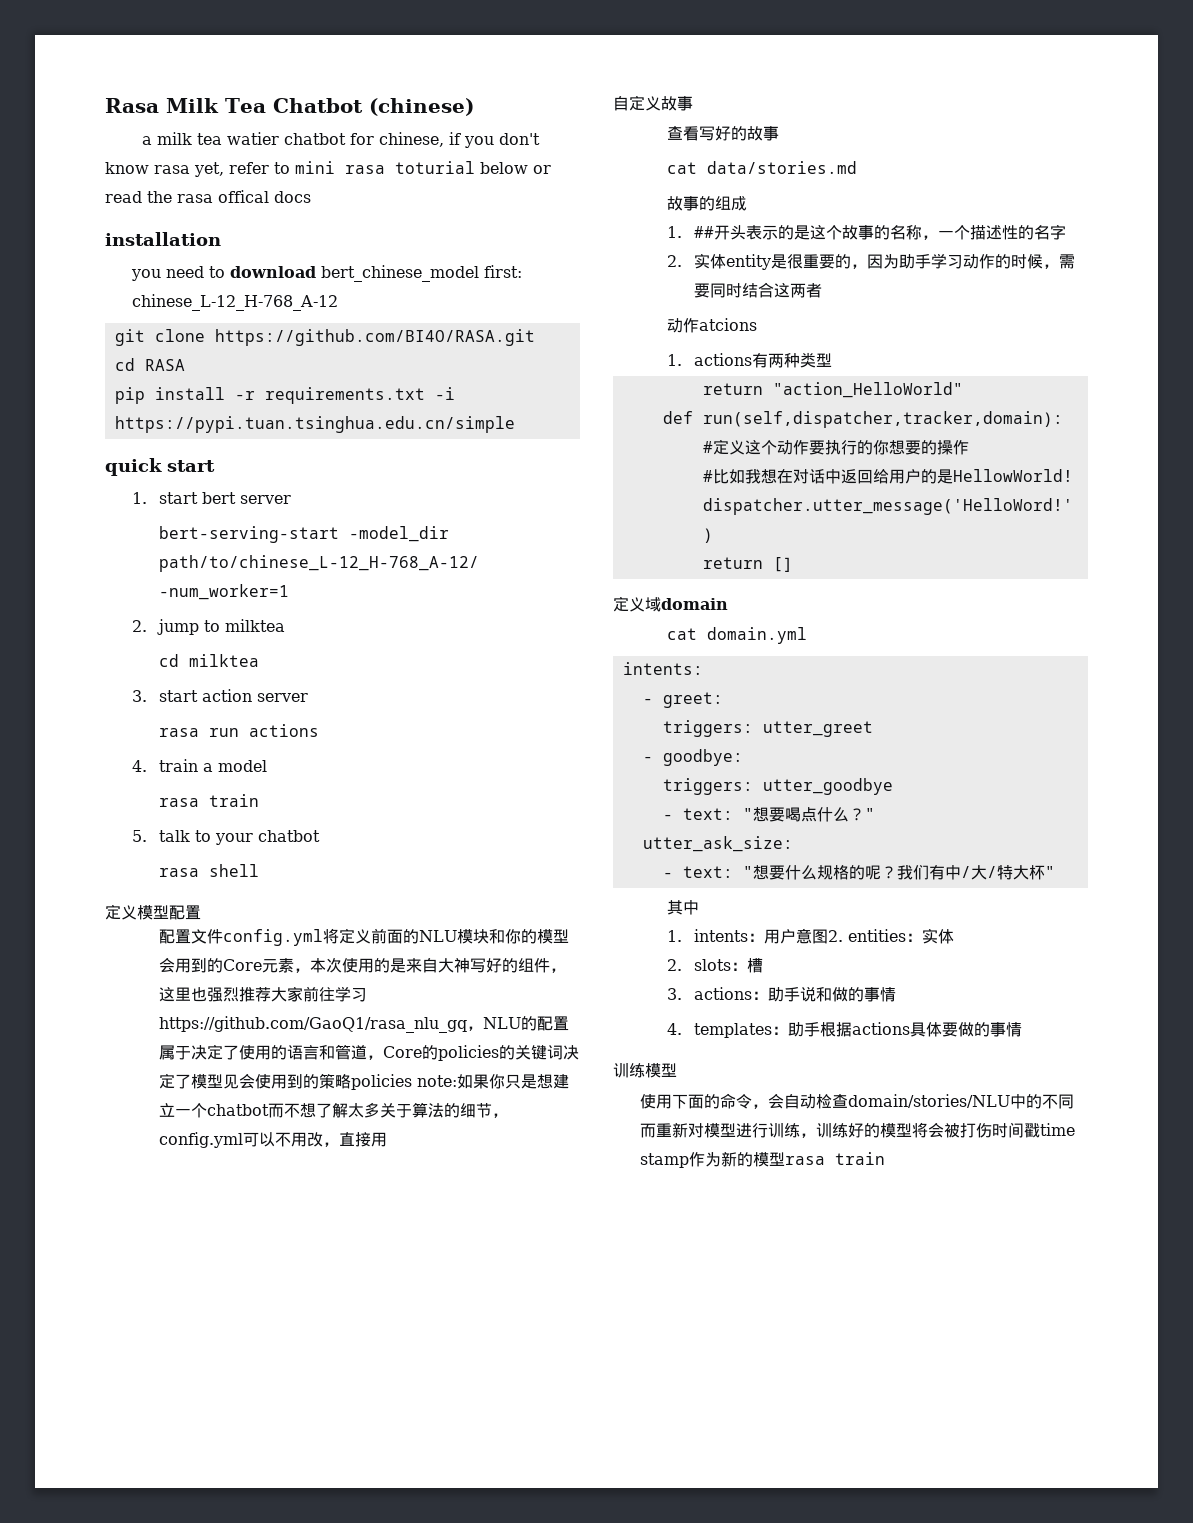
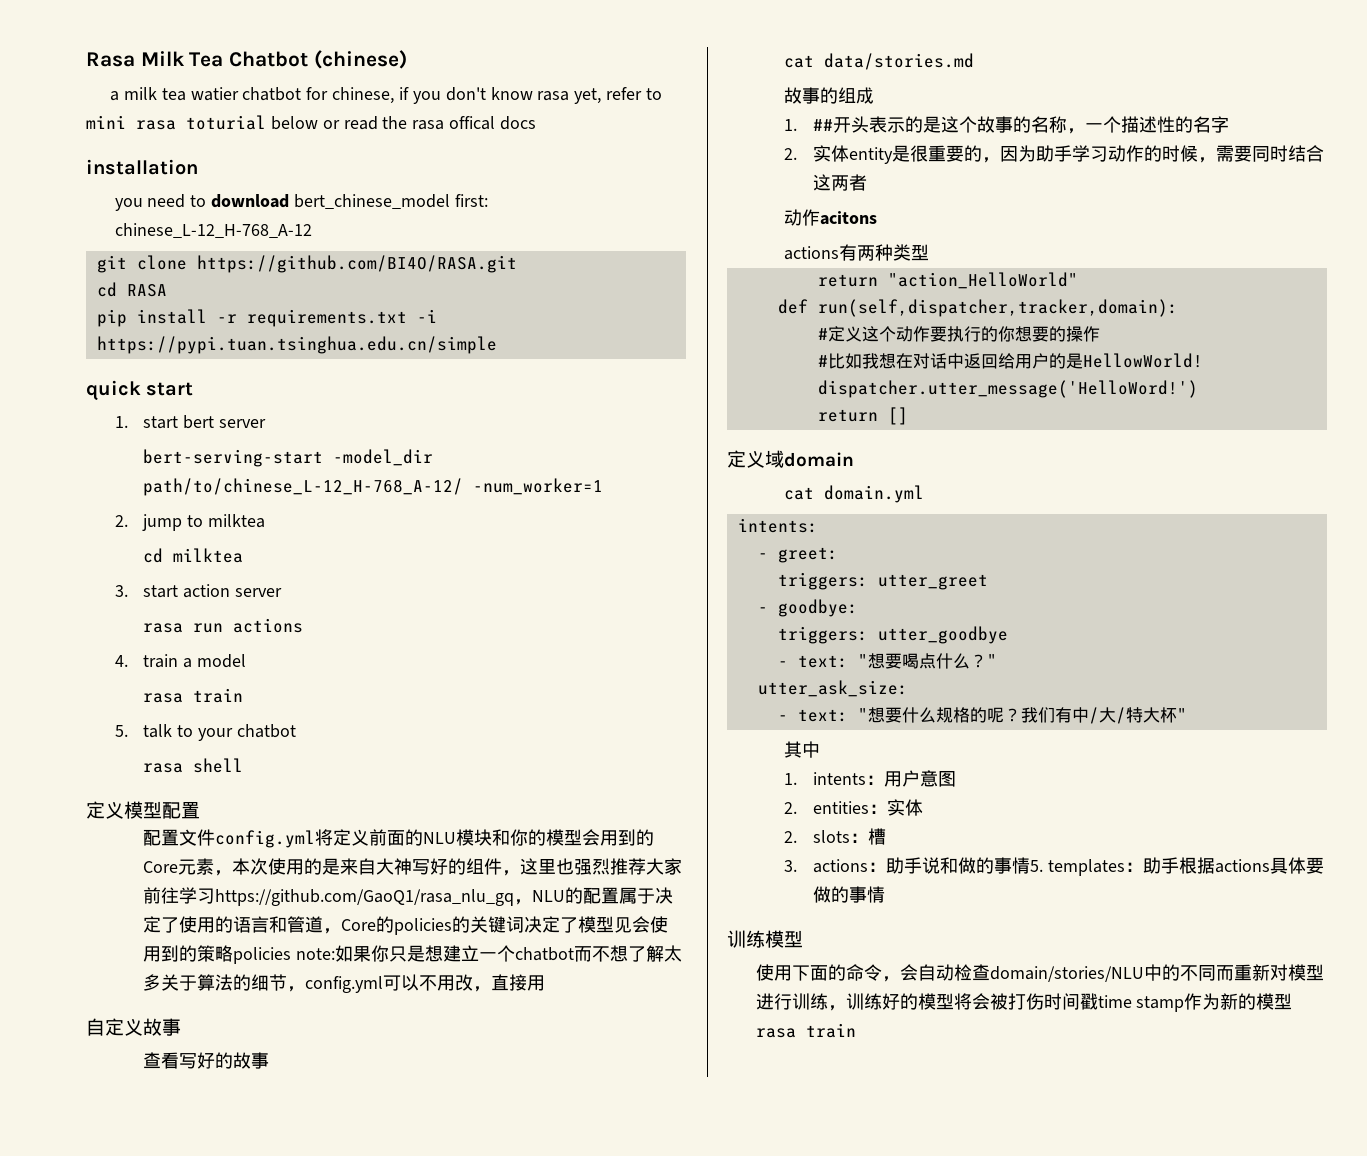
[698,318,757,331] [666,354,682,366] atcions // 1. -> [820,211,878,225] acitons //
(828, 936) none -> (956, 779) //
[666,1023,682,1035] // 4. -> [1029,860,1043,872] 5.

